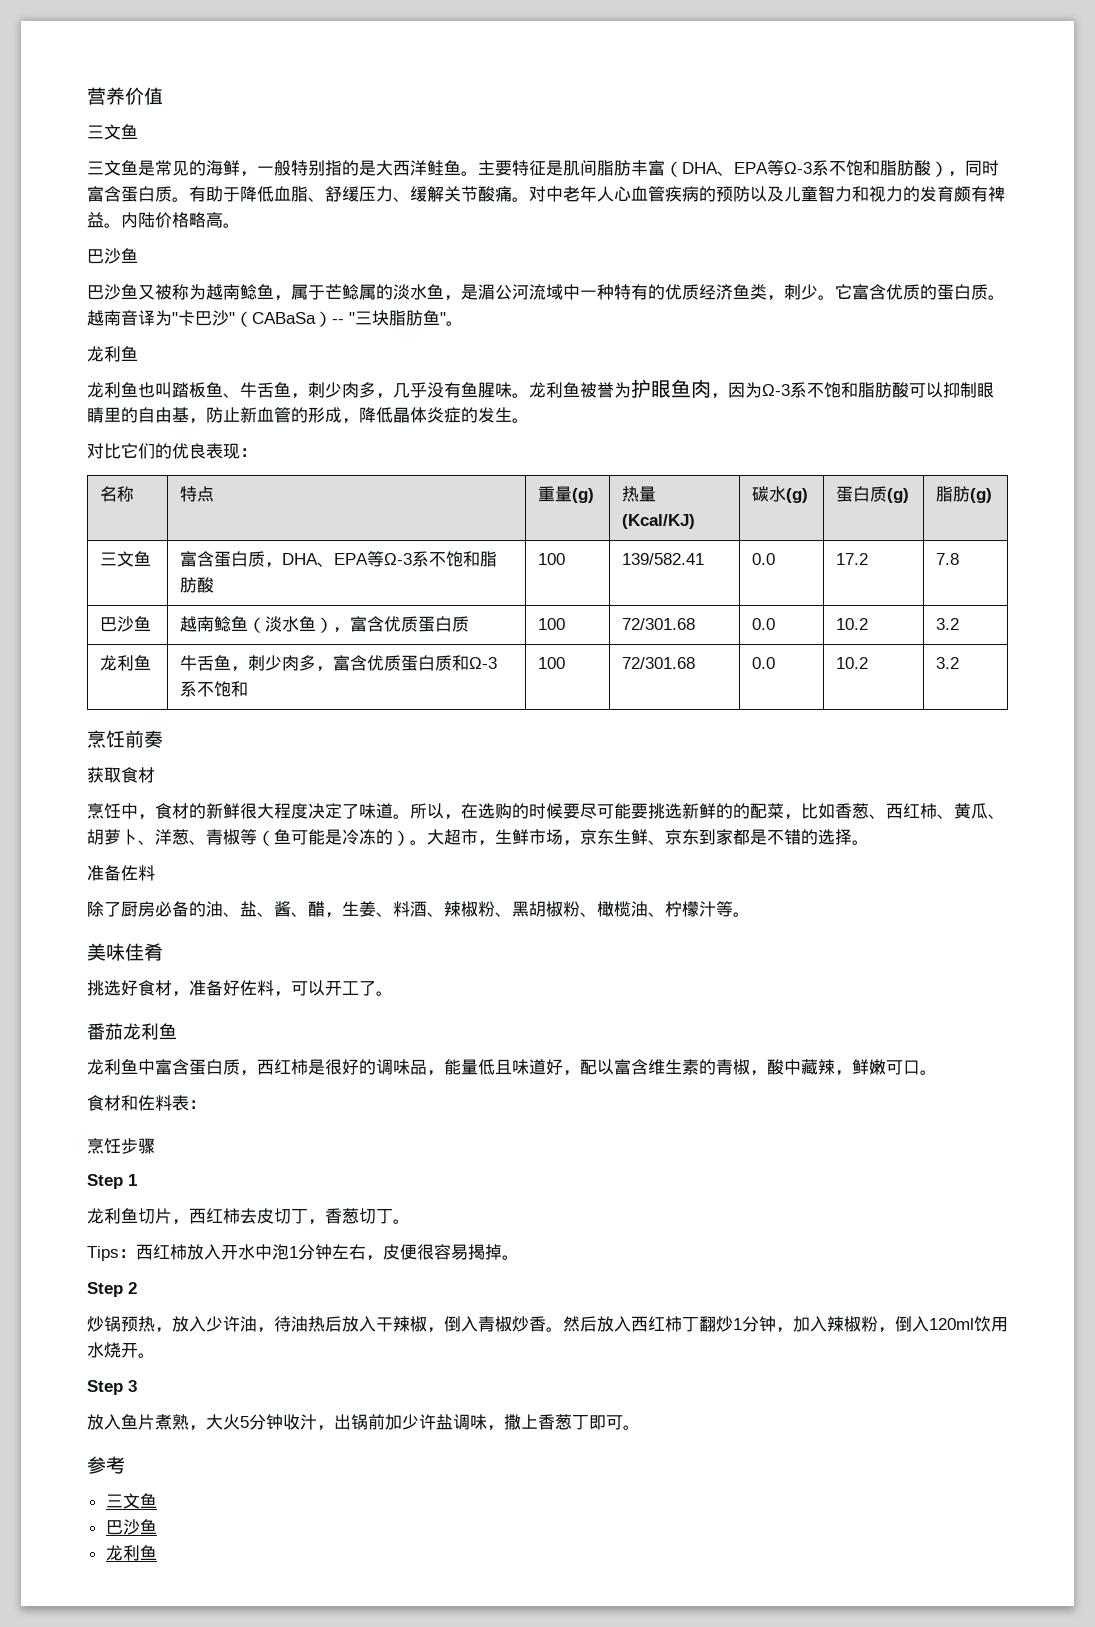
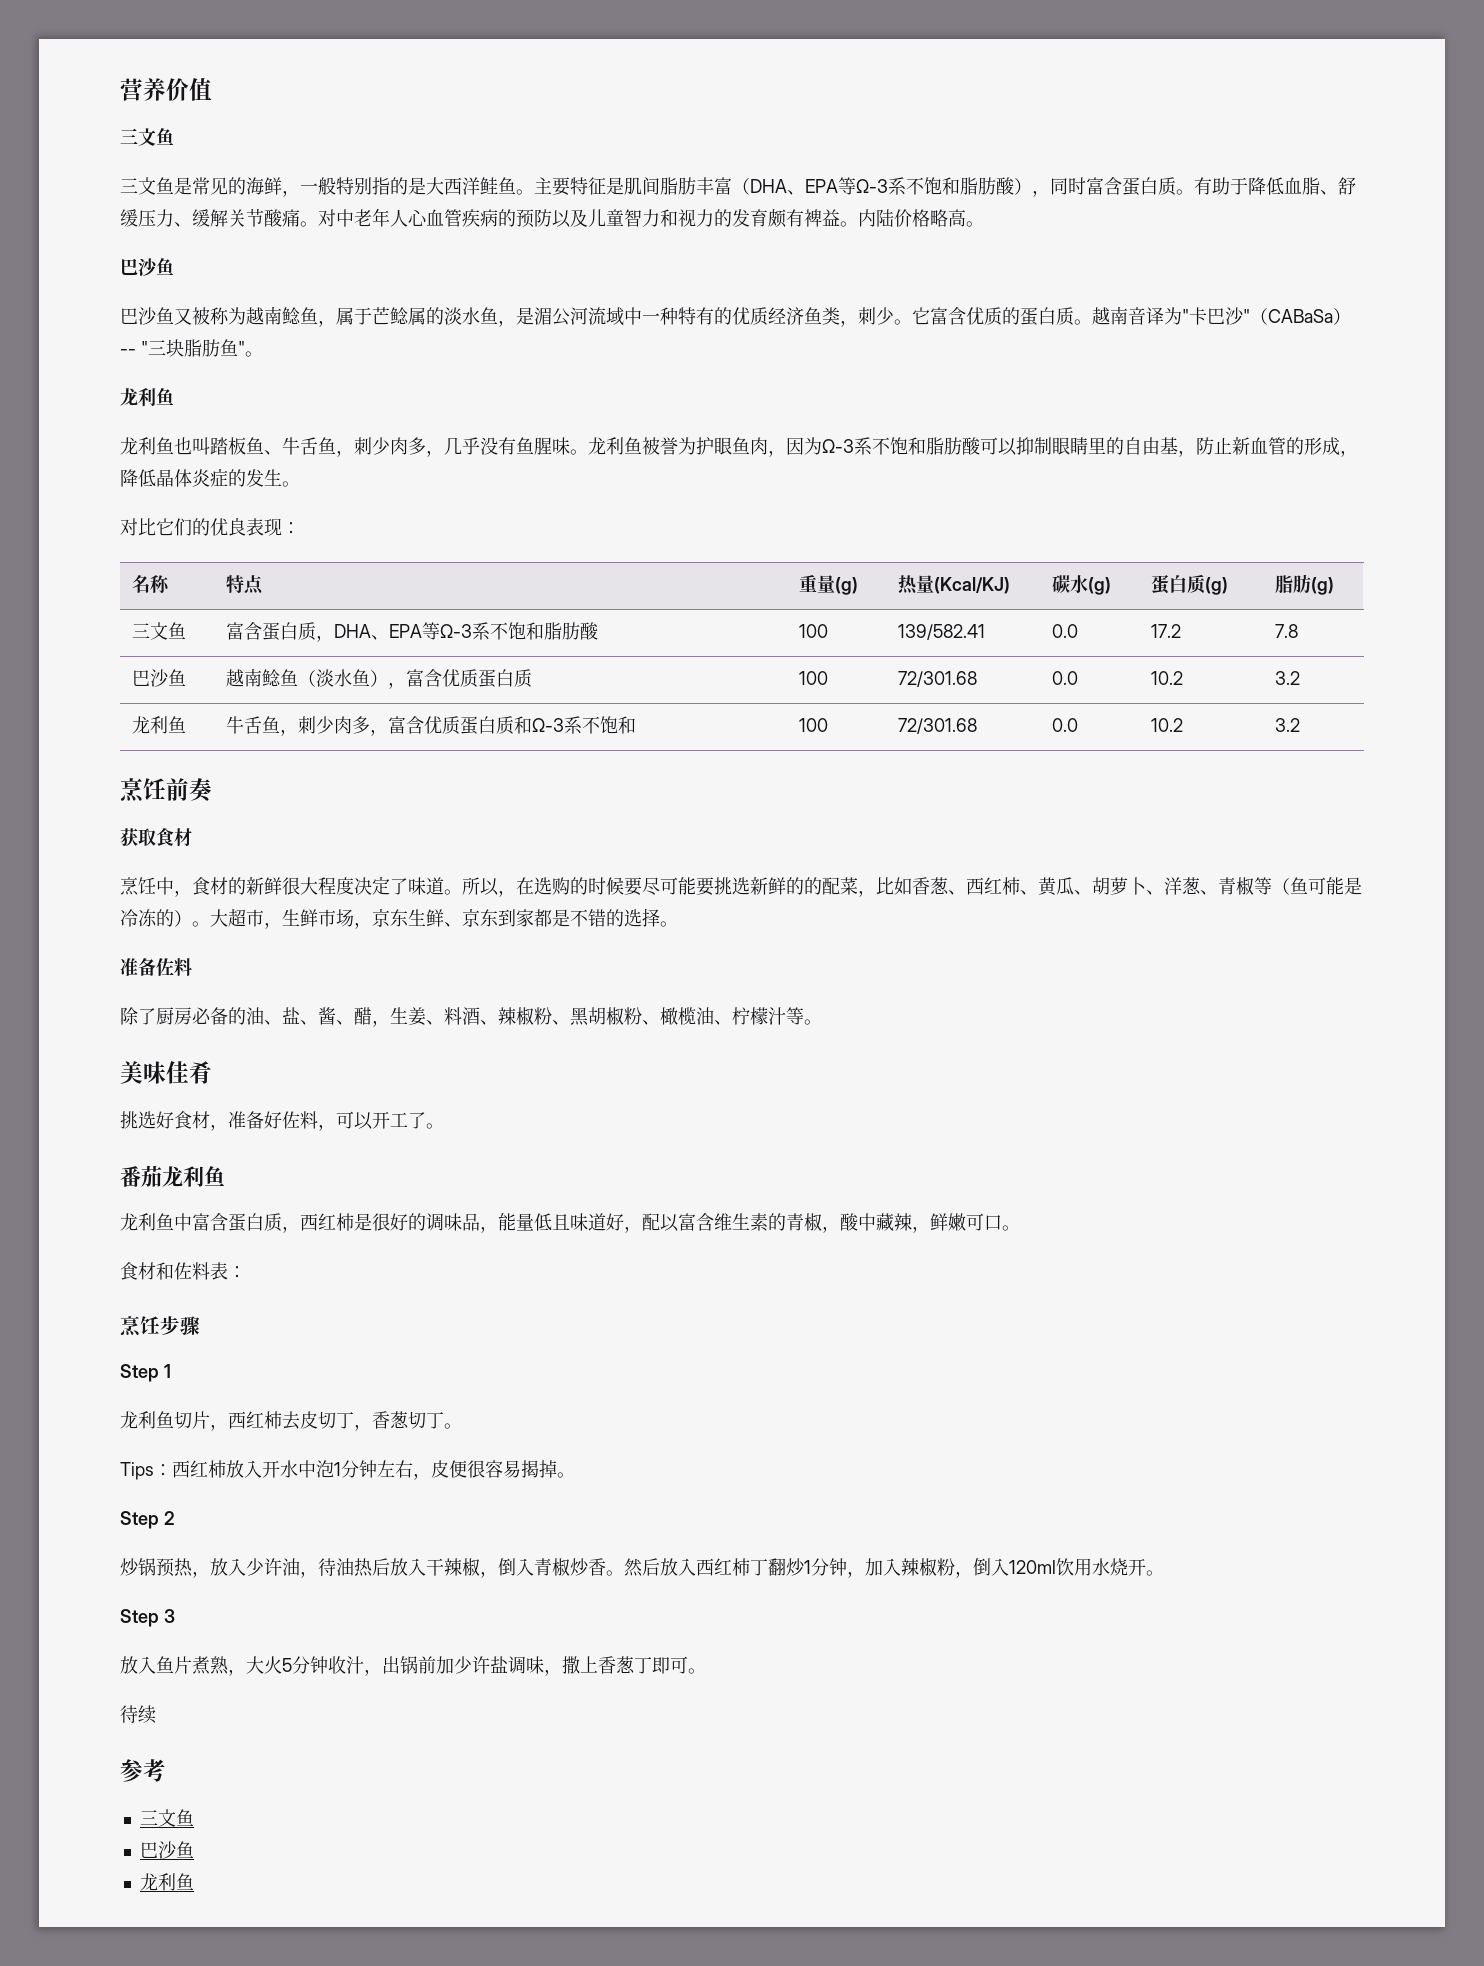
(640, 1427) none -> [120,1705,156,1724] // 待续

